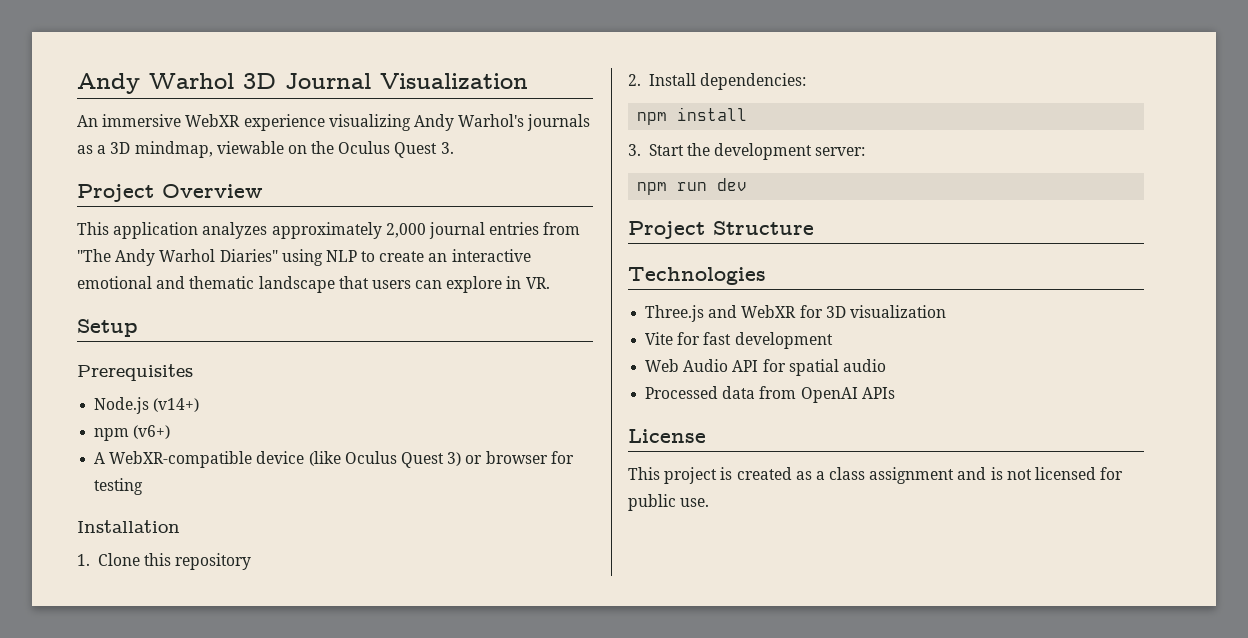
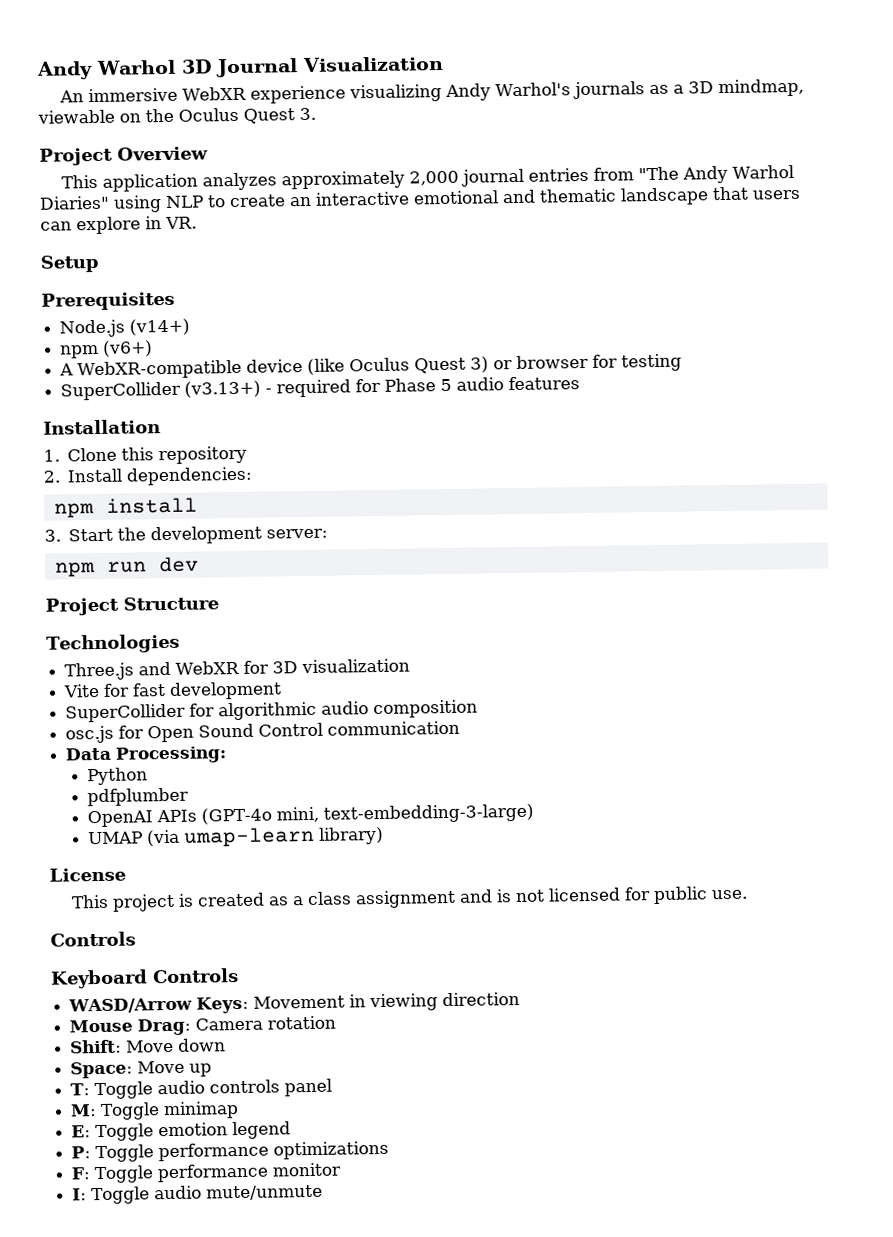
(144, 486) none -> [60,376,581,401] // SuperCollider (v3.13+) - required for Phase 5 audio features
[645,359,886,376] [645,386,895,403] Web Audio API for spatial audio // Processed data from OpenAI APIs -> [65,699,479,723] [65,720,461,744] [65,746,228,764] [87,767,149,786] [87,787,190,807] [87,803,535,828] [88,826,385,847] SuperCollider for algorithmic audio composition // osc.js for Open Sound Control communication // Data Processing: // Python // pdfplumber // OpenAI APIs (GPT-4o mini, text-embedding-3-large) // UMAP (via umap-learn library)
(710, 502) none -> [50,931,136,947] [50,968,239,989] [68,991,521,1014] [69,1015,337,1036] [69,1038,227,1054] [70,1060,213,1079] [70,1078,333,1100] [70,1101,240,1120] [71,1121,292,1142] [71,1140,390,1163] [71,1162,342,1184] [72,1184,324,1205] // Controls // Keyboard Controls // WASD/Arrow Keys: Movement in viewing direction // Mouse Drag: Camera rotation // Shift: Move down // Space: Move up // T: Toggle audio controls panel // M: Toggle minimap // E: Toggle emotion legend // P: Toggle performance optimizations // F: Toggle performance monitor // I: Toggle audio mute/unmute

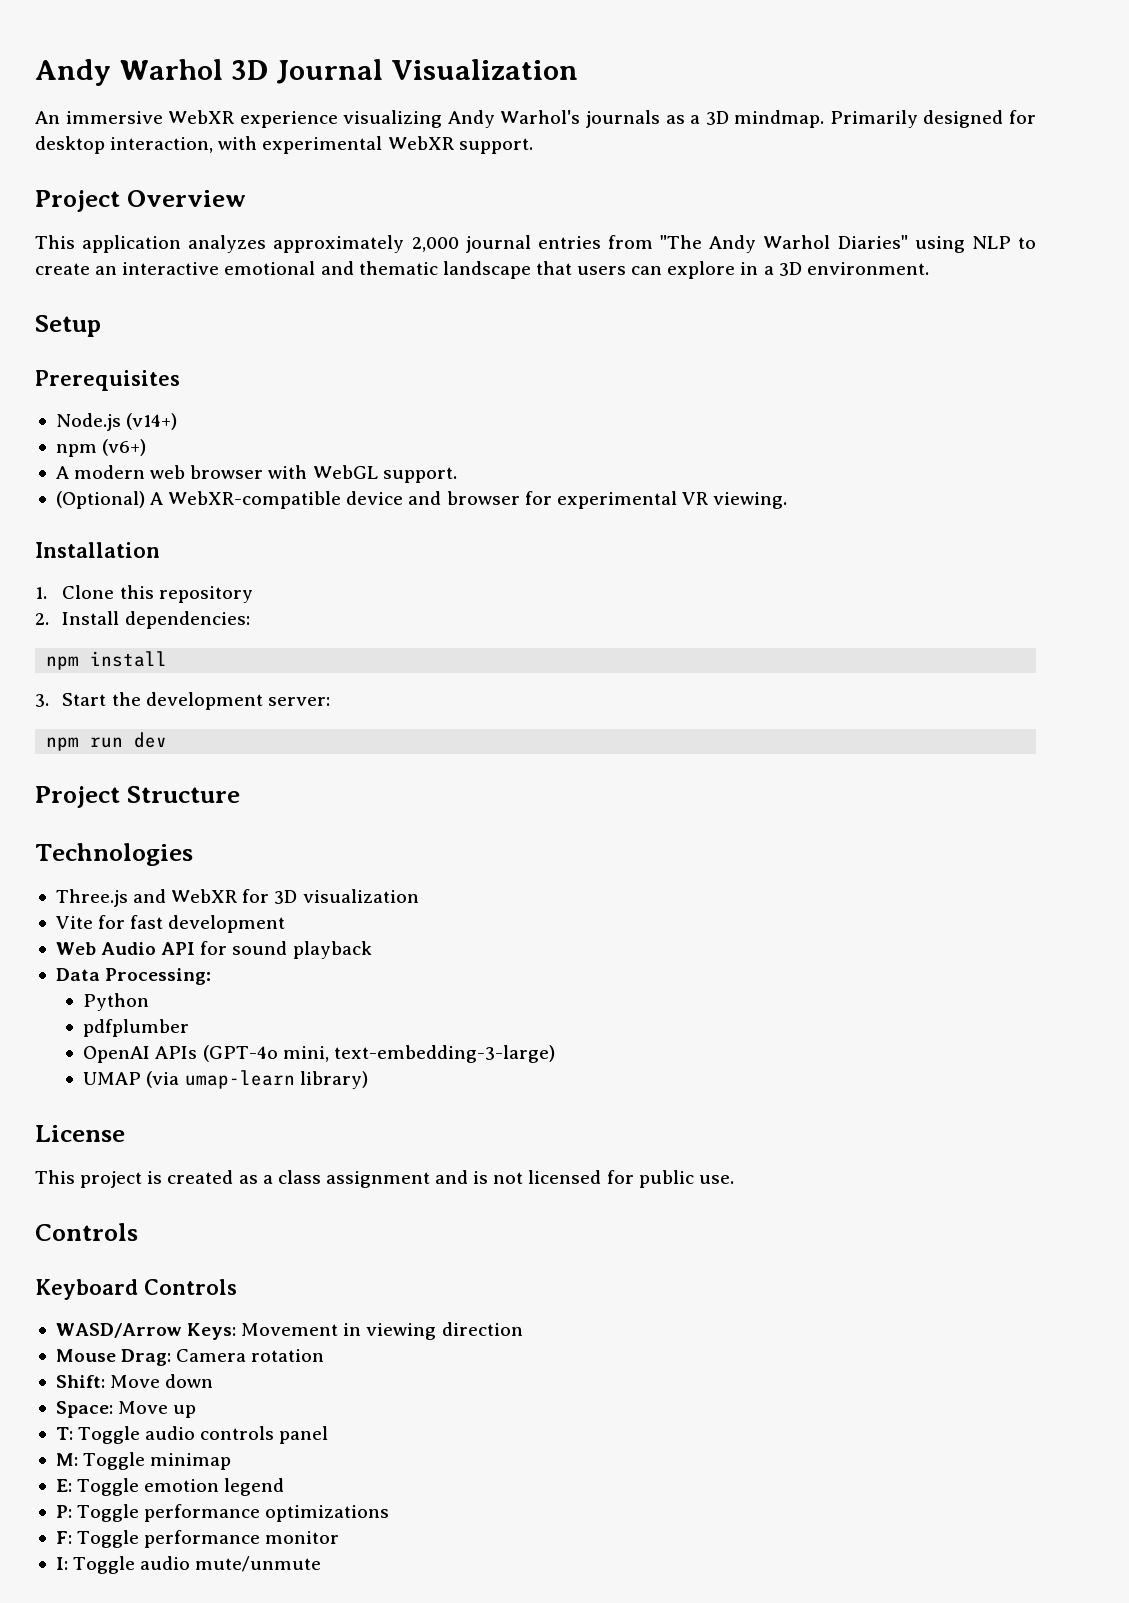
[718,78,805,98] [37,107,316,124] mindmap, viewable on the Oculus Quest 3. -> [734,110,1036,128] [35,136,533,154] mindmap. Primarily designed for desktop interaction, with experimental WebXR support.
[165,216,197,229] VR. -> [763,262,929,276] a 3D environment.
[77,353,683,380] [60,376,581,401] WebXR-compatible device (like Oculus Quest 3) or browser for testing // SuperCollider (v3.13+) - required for Phase 5 audio features -> [74,465,457,483] [55,491,788,509] modern web browser with WebGL support. // (Optional) A WebXR-compatible device and browser for experimental VR viewing.
[65,699,479,723] [65,720,461,744] SuperCollider for algorithmic audio composition // osc.js for Open Sound Control communication -> [55,941,372,959] Web Audio API for sound playback

